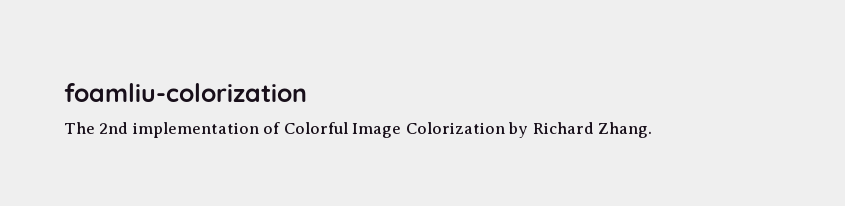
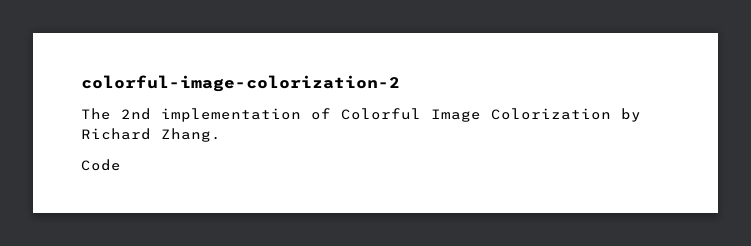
[64,83,307,102] foamliu-colorization -> [81,75,400,92] colorful-image-colorization-2
(653, 130) none -> [81,159,121,171] // Code

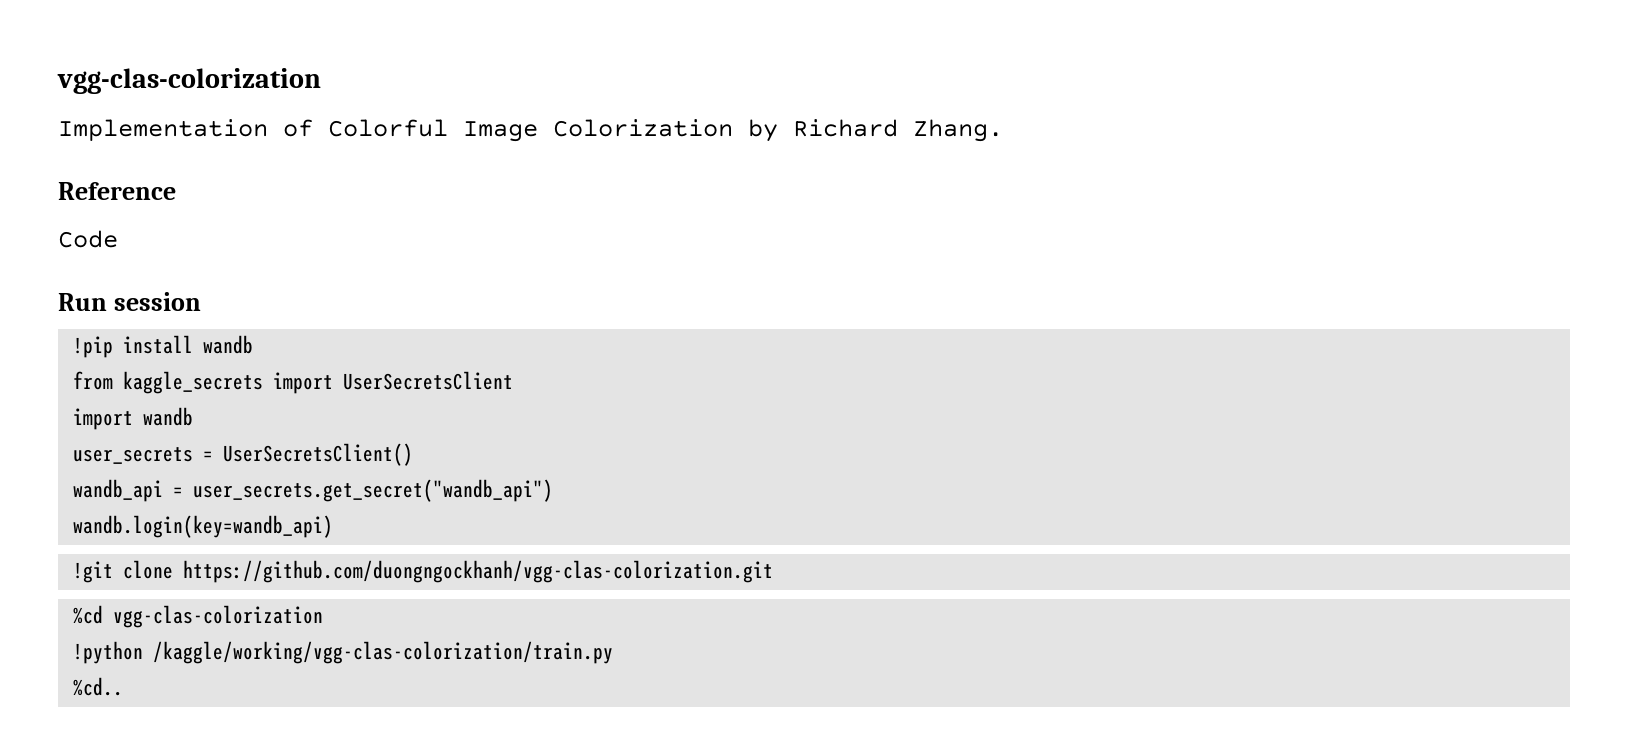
[81,75,400,92] [81,108,301,122] colorful-image-colorization-2 // The 2nd implementation -> [57,68,321,94] [58,119,268,141] vgg-clas-colorization // Implementation
(221, 135) none -> [58,182,176,200] // Reference
(121, 165) none -> [58,292,202,311] [73,335,254,358] [73,371,514,394] [73,407,194,430] [73,443,414,466] [73,479,554,502] [73,515,334,538] [73,560,774,583] [73,605,324,628] [73,641,614,664] [73,677,124,696] // Run session // !pip install wandb // from kaggle_secrets import UserSecretsClient // import wandb // user_secrets = UserSecretsClient() // wandb_api = user_secrets.get_secret("wandb_api") // wandb.login(key=wandb_api) // !git clone https://github.com/duongngockhanh/vgg-clas-colorization.git // %cd vgg-clas-colorization // !python /kaggle/working/vgg-clas-colorization/train.py // %cd..

